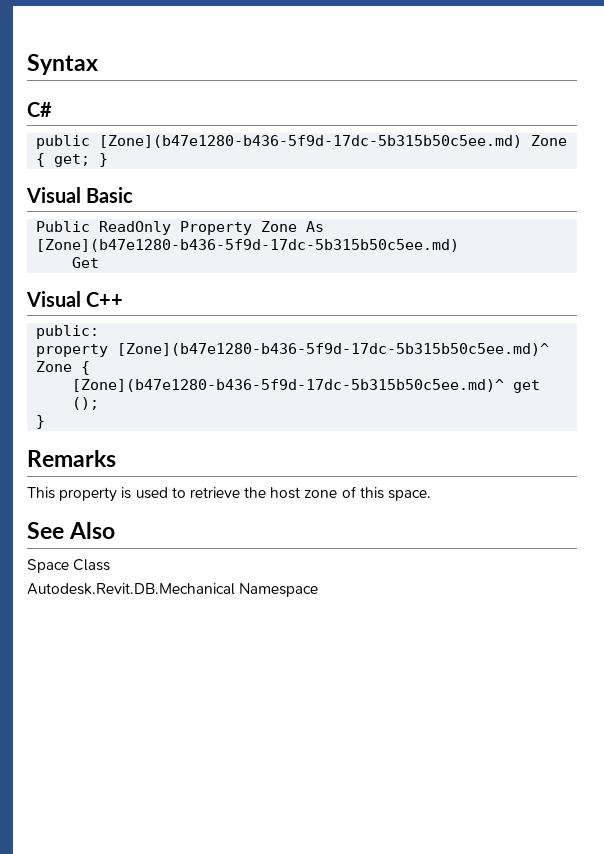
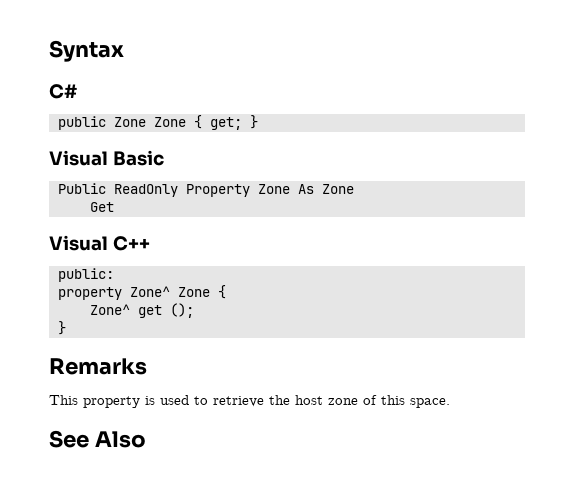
[99,135,523,148] [Zone](b47e1280-b436-5f9d-17dc-5b315b50c5ee.md) -> [113,117,146,127] Zone
[36,239,460,252] [Zone](b47e1280-b436-5f9d-17dc-5b315b50c5ee.md) -> [321,184,354,194] Zone
[117,343,550,356] [Zone](b47e1280-b436-5f9d-17dc-5b315b50c5ee.md)^ -> [129,286,170,297] Zone^
[72,379,505,392] [Zone](b47e1280-b436-5f9d-17dc-5b315b50c5ee.md)^ -> [89,304,130,315] Zone^
[27,559,111,573] [27,583,319,597] // Space Class // Autodesk.Revit.DB.Mechanical Namespace -> (146, 439) none

